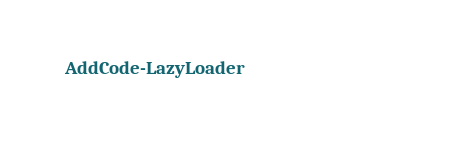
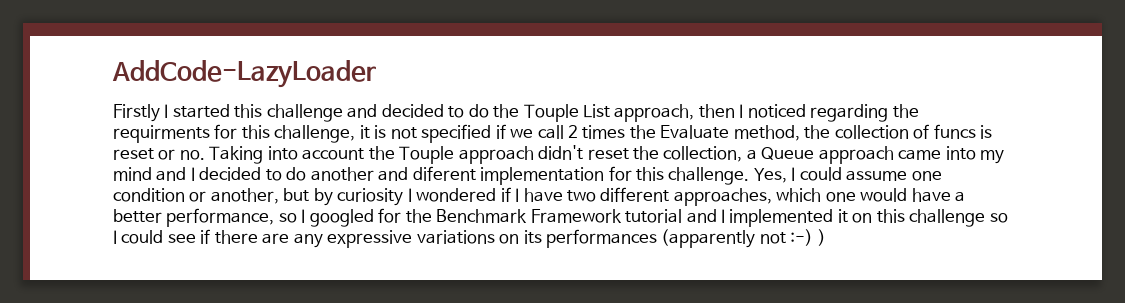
(245, 69) none -> [113,104,919,122] [113,124,993,143] [113,145,1005,164] [113,166,942,185] [113,187,966,206] [113,208,1008,227] [113,229,826,248] // Firstly I started this challenge and decided to do the Touple List approach, then I noticed regarding the requirments for this challenge, it is not specified if we call 2 times the Evaluate method, the collection of funcs is reset or no. Taking into account the Touple approach didn't reset the collection, a Queue approach came into my mind and I decided to do another and diferent implementation for this challenge. Yes, I could assume one condition or another, but by curiosity I wondered if I have two different approaches, which one would have a better performance, so I googled for the Benchmark Framework tutorial and I implemented it on this challenge so I could see if there are any expressive variations on its performances (apparently not :-) )

